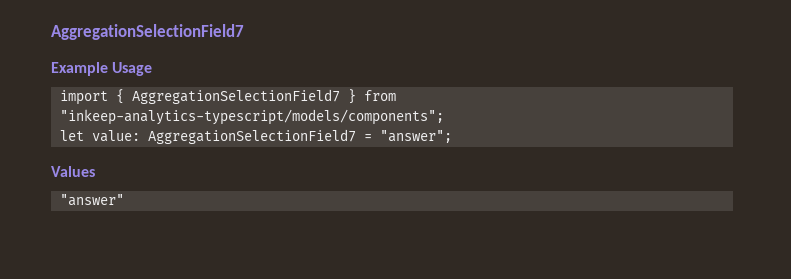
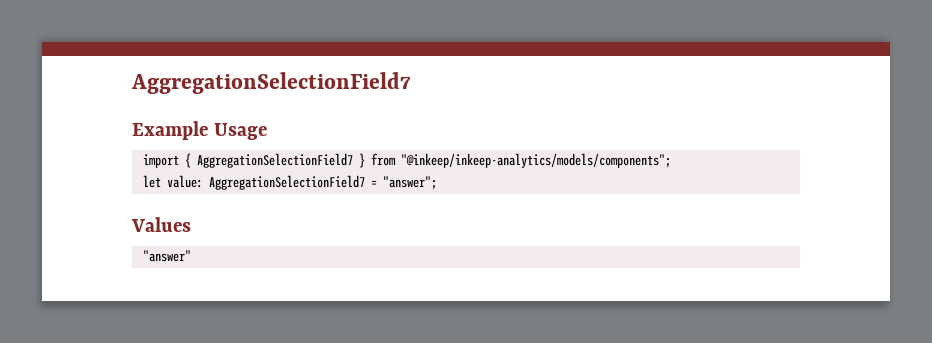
[59,109,444,125] "inkeep-analytics-typescript/models/components"; -> [400,153,671,168] "@inkeep/inkeep-analytics/models/components";

